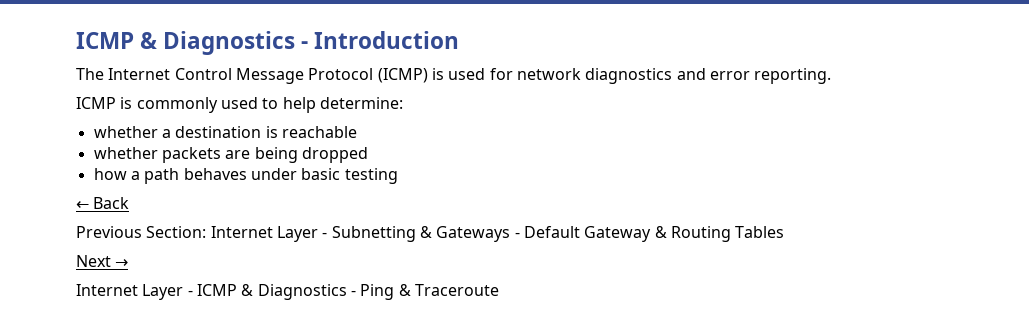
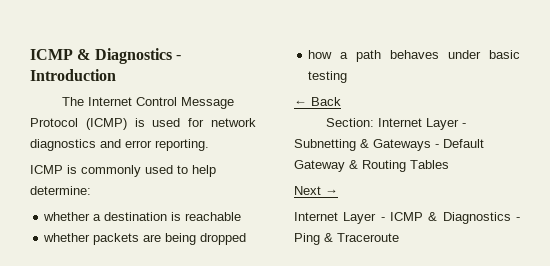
[76,226,142,238] Previous -> (341, 101) none

